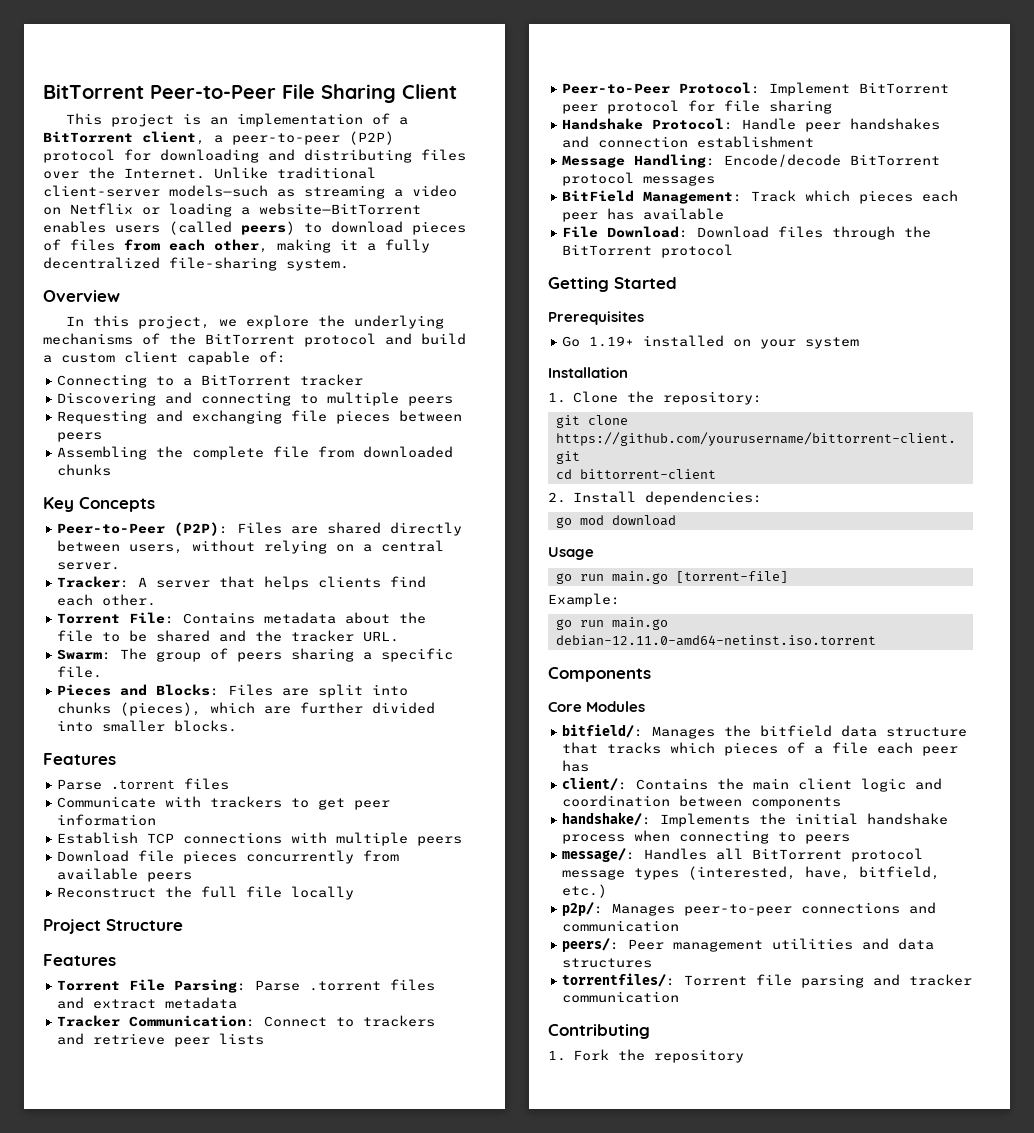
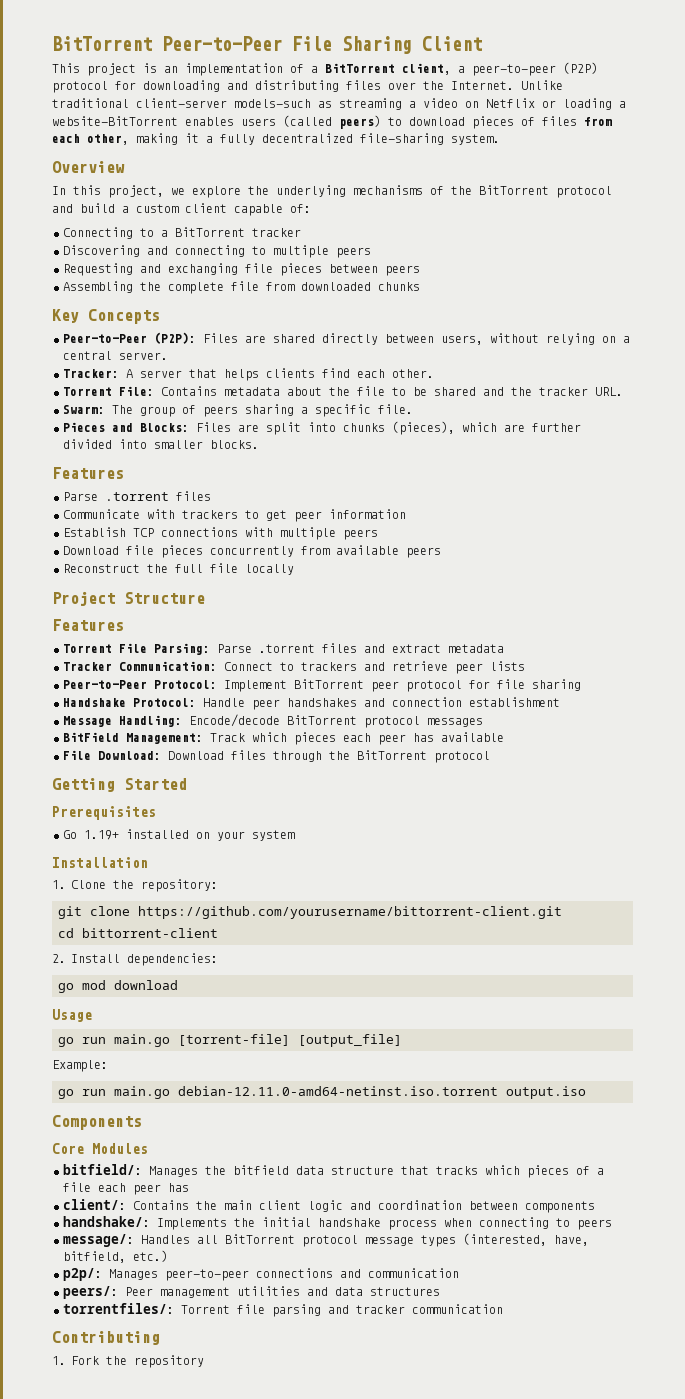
(788, 577) none -> [298,1034,402,1047] [output_file]
(876, 640) none -> [506,1086,586,1099] output.iso

